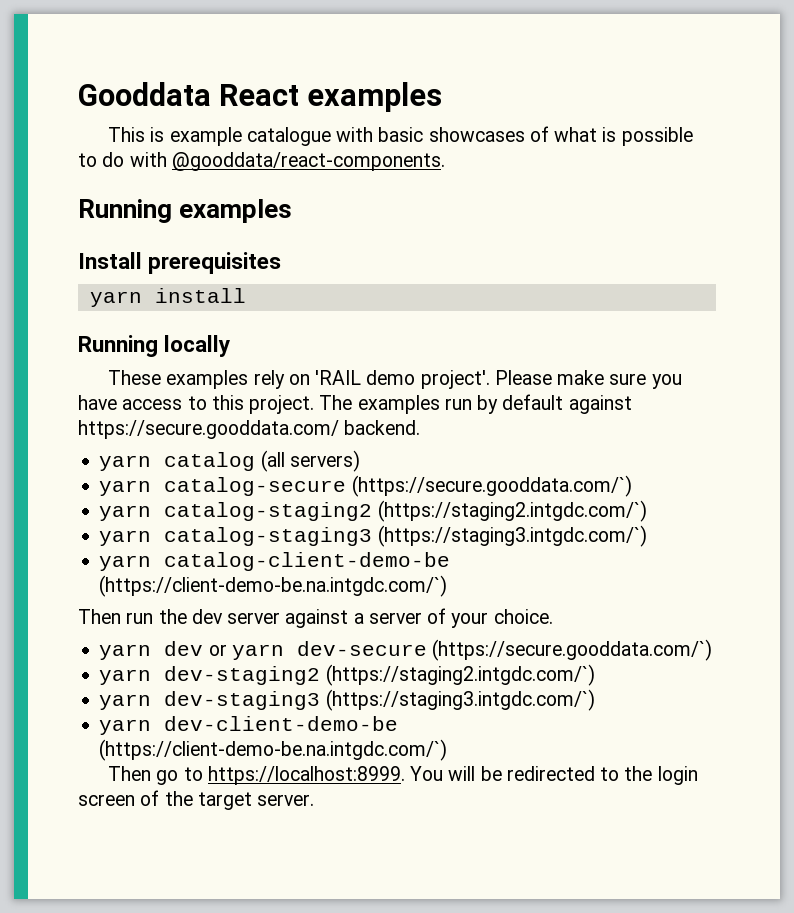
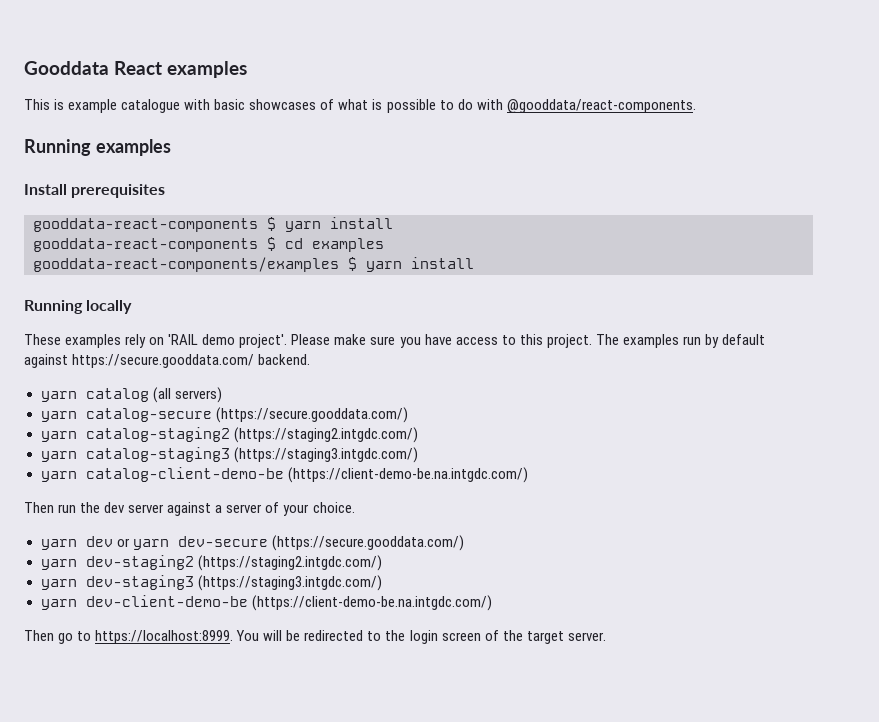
(282, 263) none -> [33,217,393,232] [33,237,384,252] [33,257,357,272] gooddata-react-components $ yarn install // gooddata-react-components $ cd examples // gooddata-react-components/examples $
[351,475,632,497] (https://secure.gooddata.com/`) -> [215,407,408,423] (https://secure.gooddata.com/)
[377,500,647,522] (https://staging2.intgdc.com/`) -> [233,427,418,443] (https://staging2.intgdc.com/)
[377,525,647,547] (https://staging3.intgdc.com/`) -> [233,447,418,463] (https://staging3.intgdc.com/)
[99,575,448,597] (https://client-demo-be.na.intgdc.com/`) -> [287,467,528,483] (https://client-demo-be.na.intgdc.com/)
[432,639,713,661] (https://secure.gooddata.com/`) -> [271,535,464,551] (https://secure.gooddata.com/)
[325,664,595,686] (https://staging2.intgdc.com/`) -> [197,555,382,571] (https://staging2.intgdc.com/)
[325,689,595,711] (https://staging3.intgdc.com/`) -> [197,575,382,591] (https://staging3.intgdc.com/)
[99,739,448,761] (https://client-demo-be.na.intgdc.com/`) -> [251,595,492,611] (https://client-demo-be.na.intgdc.com/)

